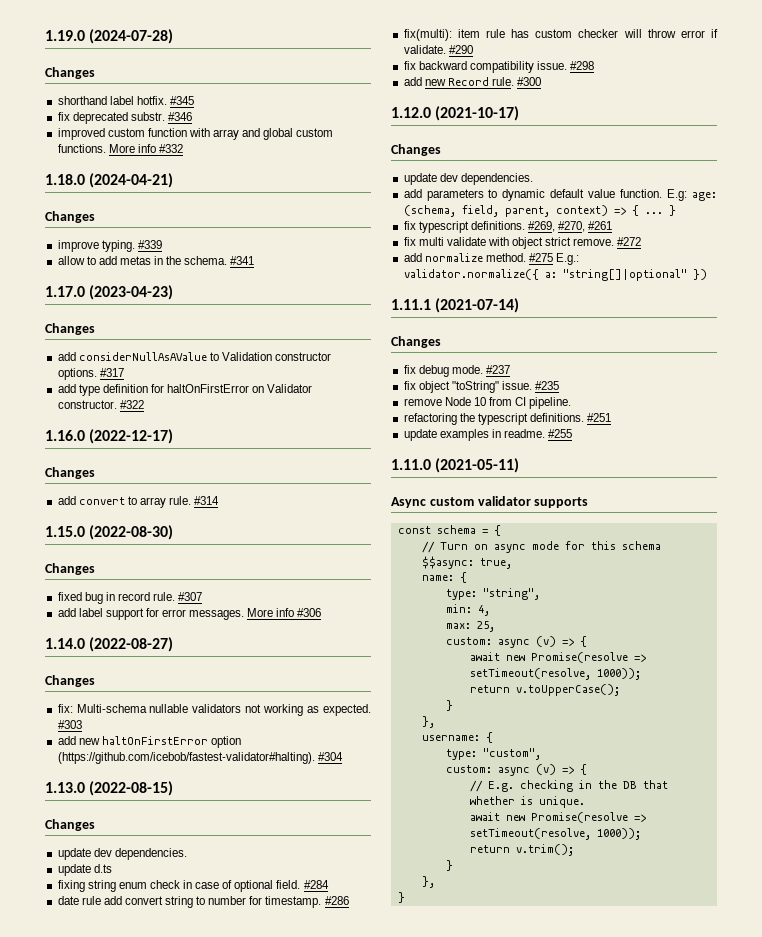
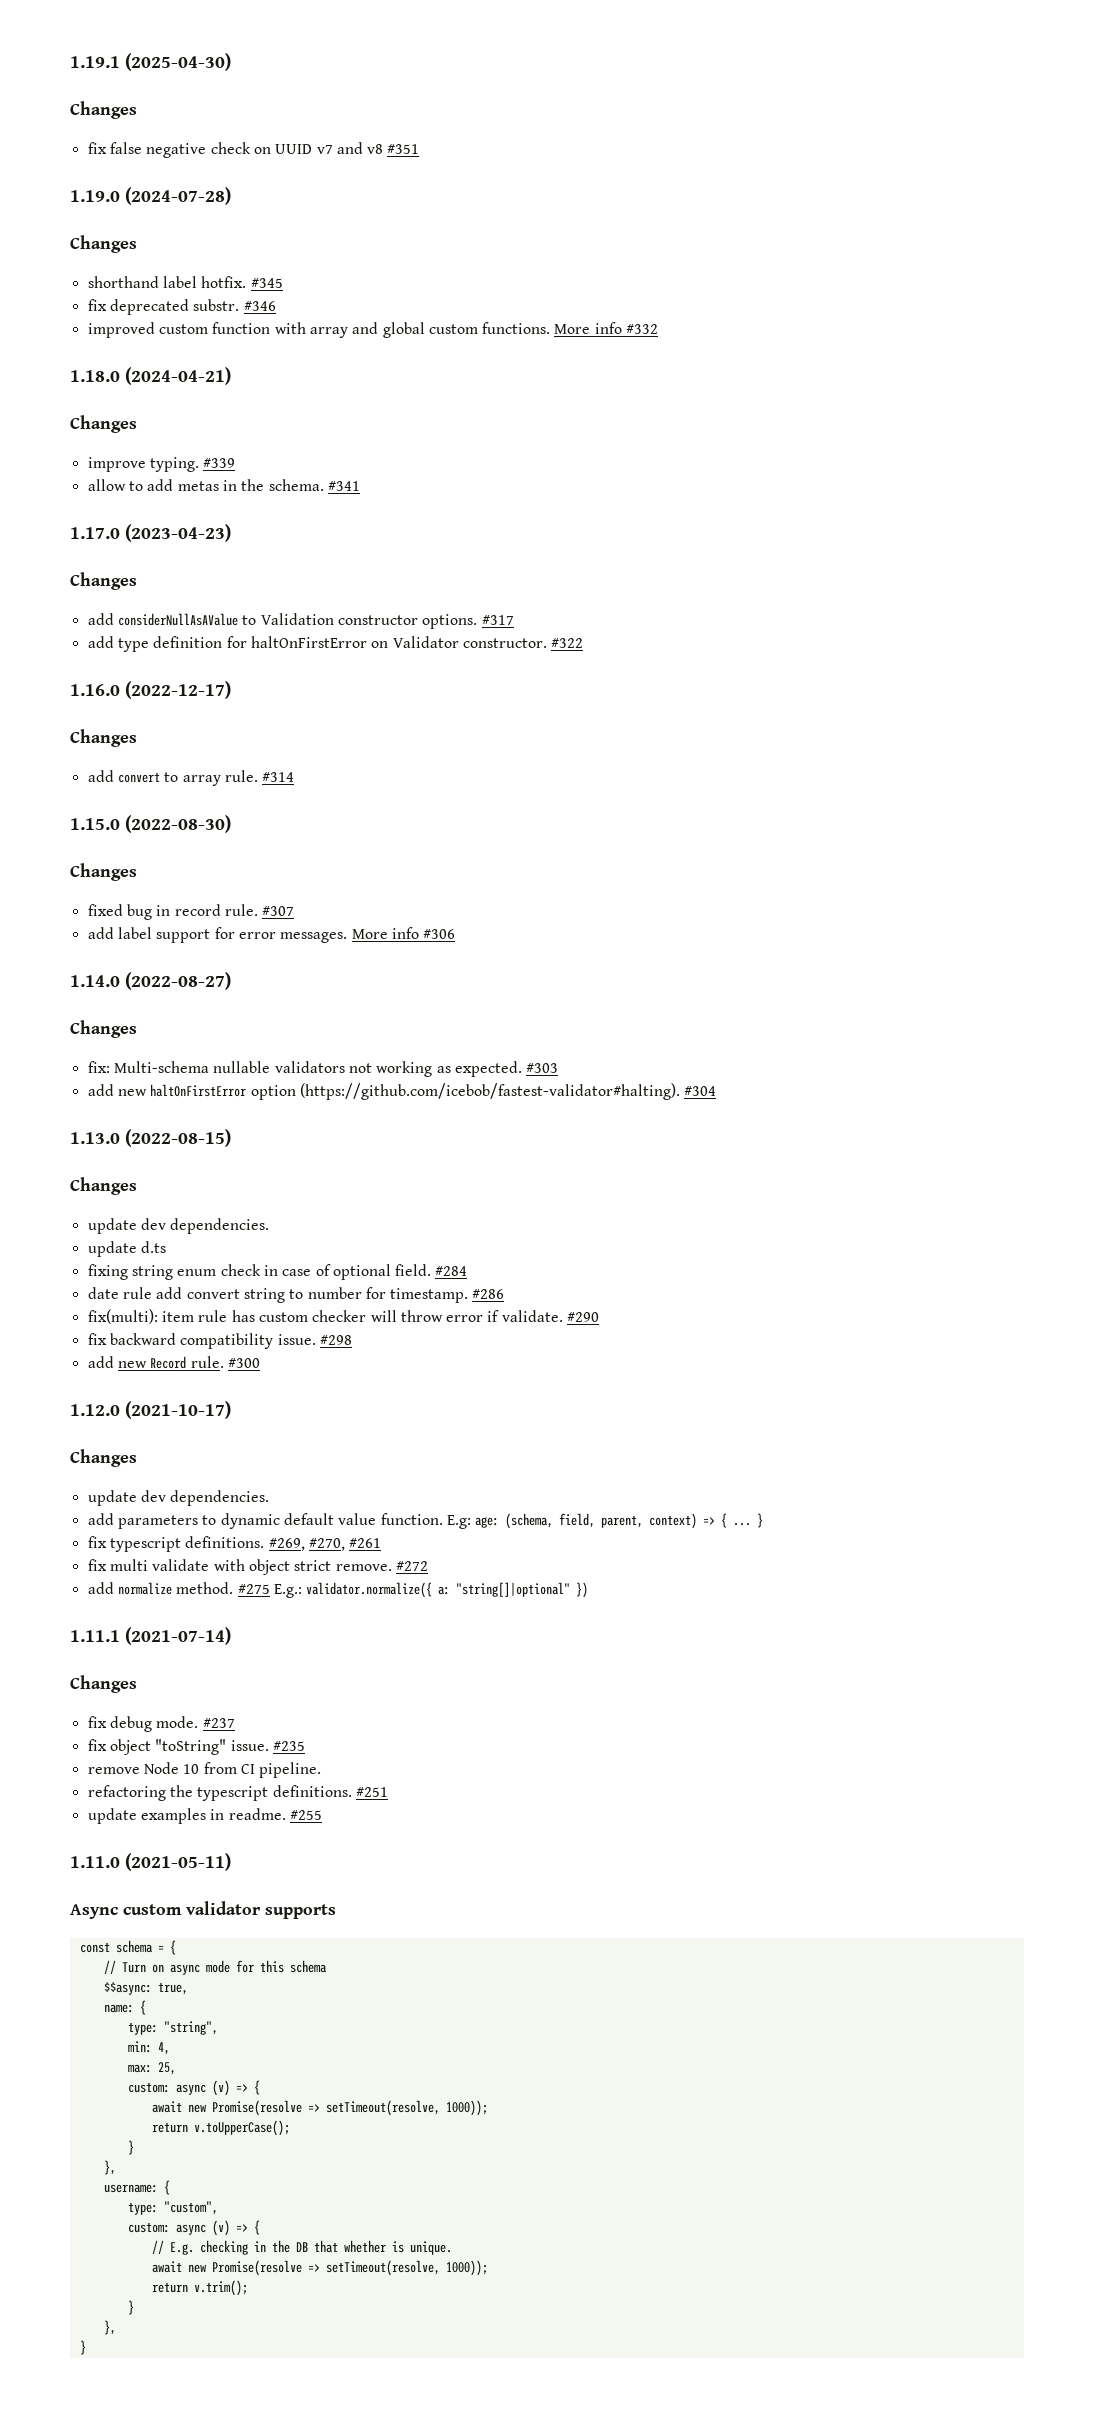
(45, 35) none -> [70,53,231,71] [70,101,137,119] [87,142,420,158] 1.19.1 (2025-04-30) // Changes // fix false negative check on UUID v7 and v8 #351 //

